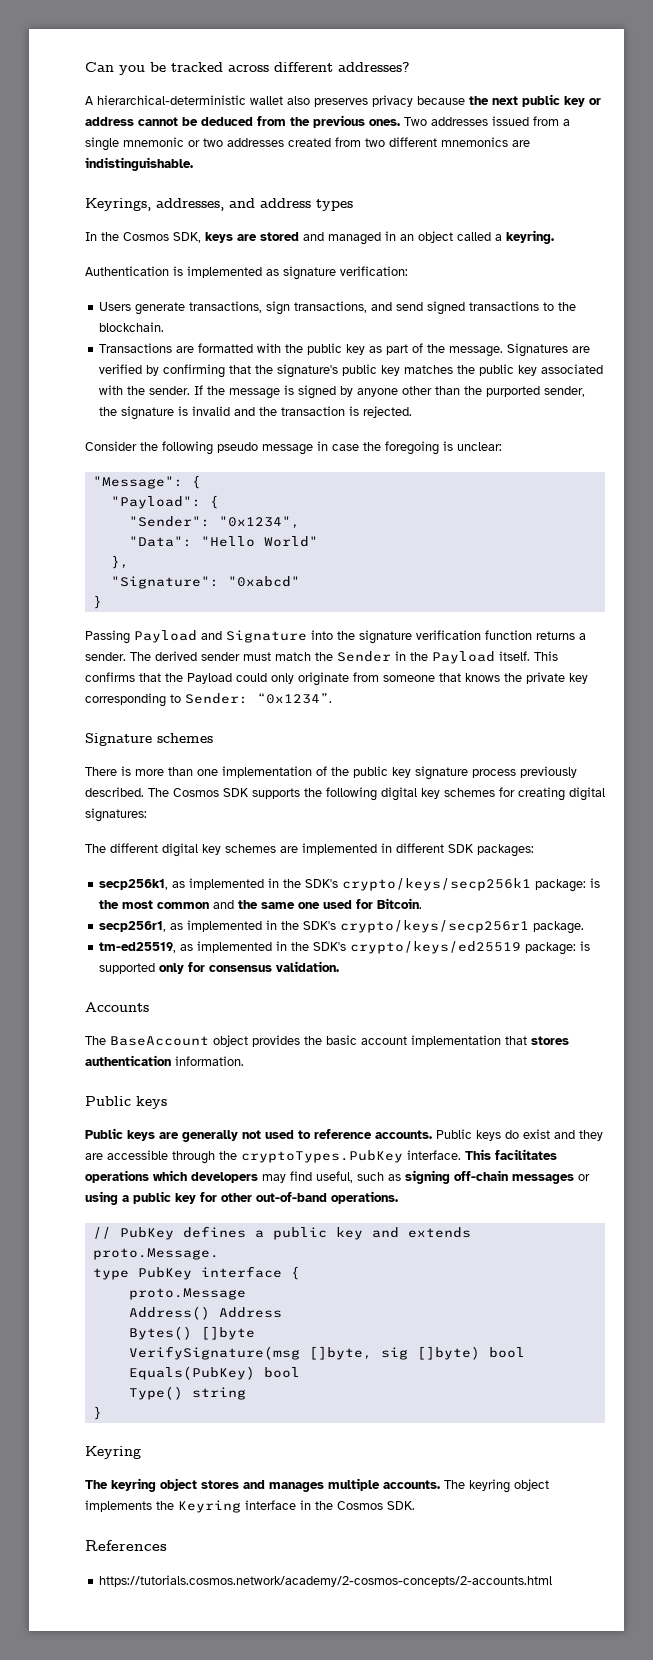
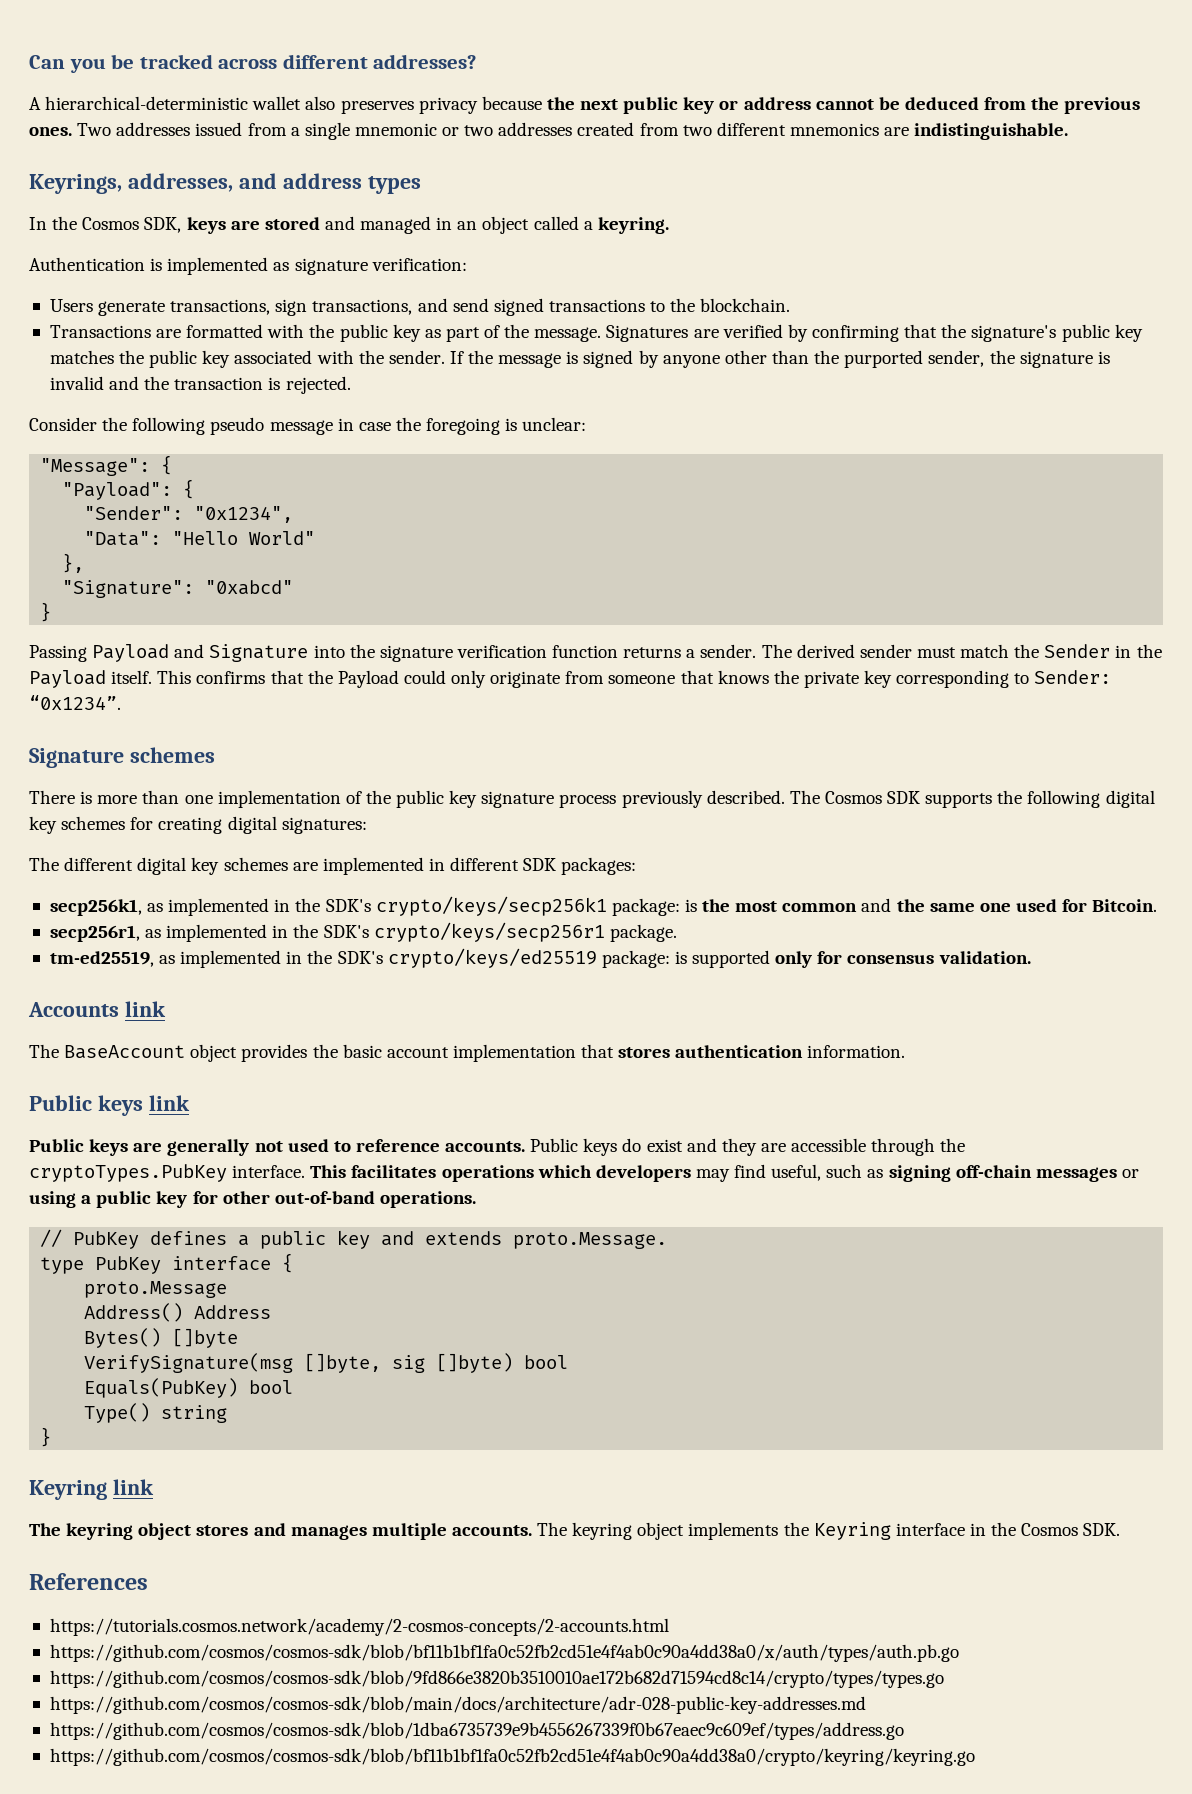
(149, 1007) none -> [124,1001,166,1017] link
(167, 1102) none -> [148,1095,190,1111] link
(141, 1452) none -> [112,1479,154,1495] link
(553, 1581) none -> [49,1644,959,1662] [49,1670,944,1688] [49,1696,866,1714] [49,1722,904,1740] [49,1748,975,1766] // https://github.com/cosmos/cosmos-sdk/blob/bf11b1bf1fa0c52fb2cd51e4f4ab0c90a4dd38a0/x/auth/types/auth.pb.go // https://github.com/cosmos/cosmos-sdk/blob/9fd866e3820b3510010ae172b682d71594cd8c14/crypto/types/types.go // https://github.com/cosmos/cosmos-sdk/blob/main/docs/architecture/adr-028-public-key-addresses.md // https://github.com/cosmos/cosmos-sdk/blob/1dba6735739e9b4556267339f0b67eaec9c609ef/types/address.go // https://github.com/cosmos/cosmos-sdk/blob/bf11b1bf1fa0c52fb2cd51e4f4ab0c90a4dd38a0/crypto/keyring/keyring.go

